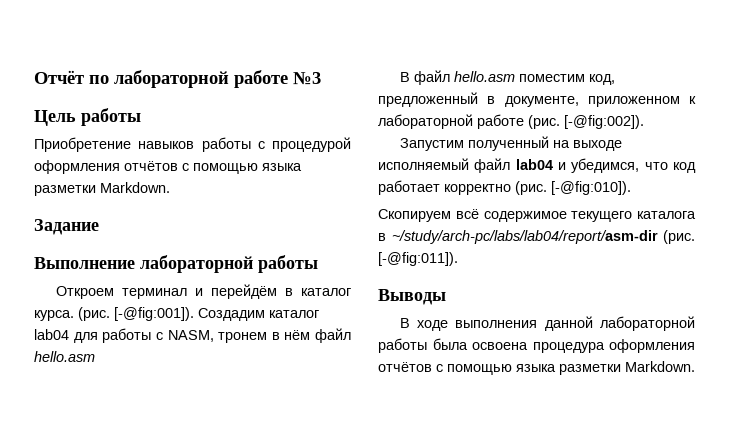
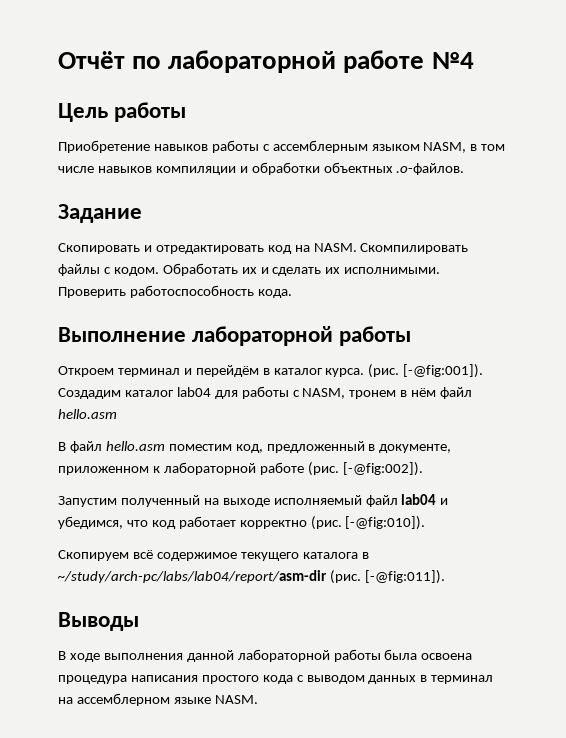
[293,72,321,85] №3 -> [431,52,474,69] №4
[272,137,351,152] [34,160,302,174] [34,182,170,196] [34,219,99,235] процедурой оформления отчётов с помощью языка разметки Markdown. // Задание -> [272,140,506,153] [58,162,465,175] [58,204,142,223] [58,243,469,254] [58,263,441,276] [58,285,292,298] ассемблерным языком NASM, в том числе навыков компиляции и обработки объектных .o-файлов. // Задание // Скопировать и отредактировать код на NASM. Скомпилировать файлы с кодом. Обработать их и сделать их исполнимыми. Проверить работоспособность кода.
[609,339,695,353] [378,361,695,375] оформления отчётов с помощью языка разметки Markdown. -> [130,675,494,684] [58,693,258,706] написания простого кода с выводом данных в терминал на ассемблерном языке NASM.

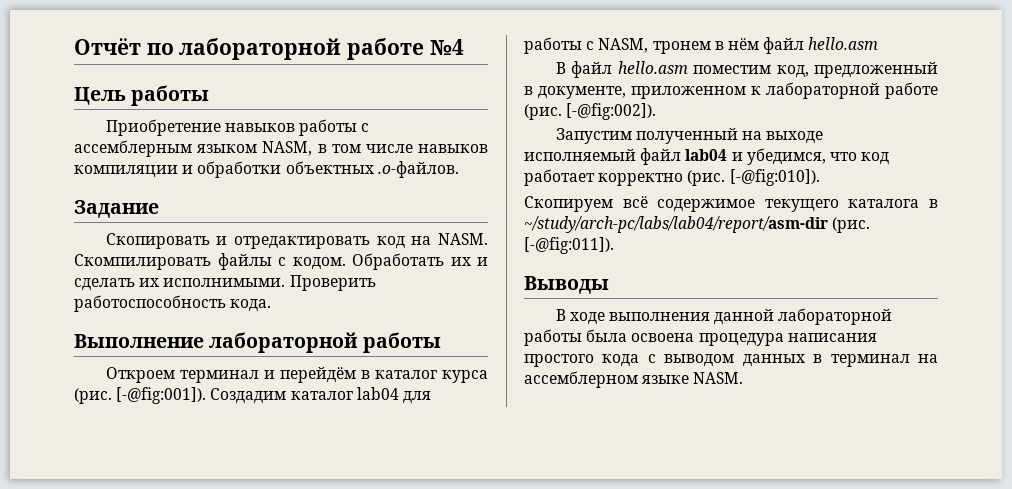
[325,368,365,377] курса. -> [441,370,488,383] курса

